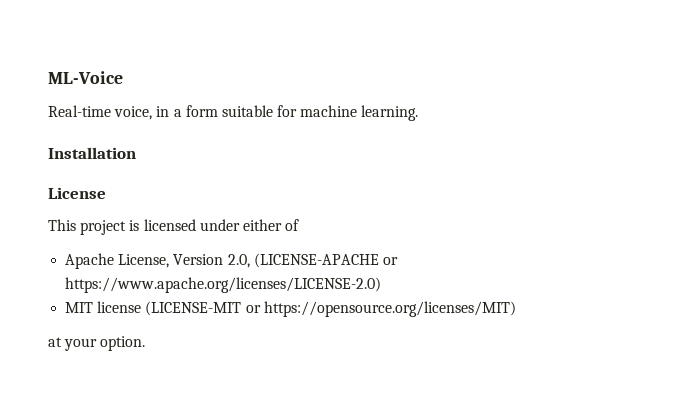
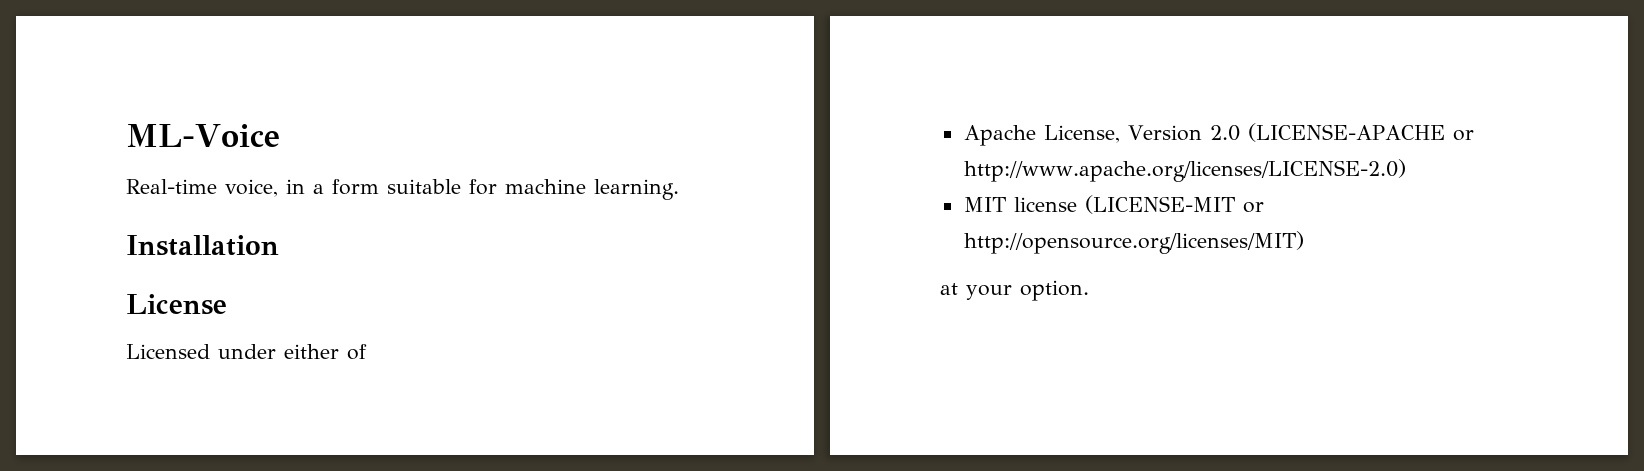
[48,219,196,235] This project is licensed -> [126,344,210,359] Licensed
[227,254,250,268] 2.0, -> [1209,125,1240,141] 2.0
[65,277,382,293] https://www.apache.org/licenses/LICENSE-2.0) -> [963,159,1406,182] http://www.apache.org/licenses/LICENSE-2.0)
[263,301,516,317] https://opensource.org/licenses/MIT) -> [963,231,1304,254] http://opensource.org/licenses/MIT)

